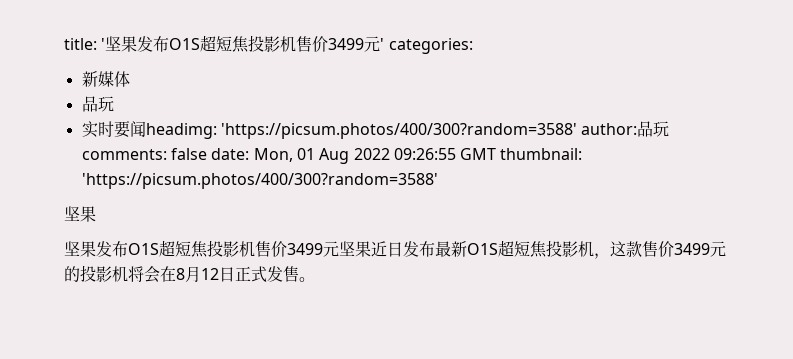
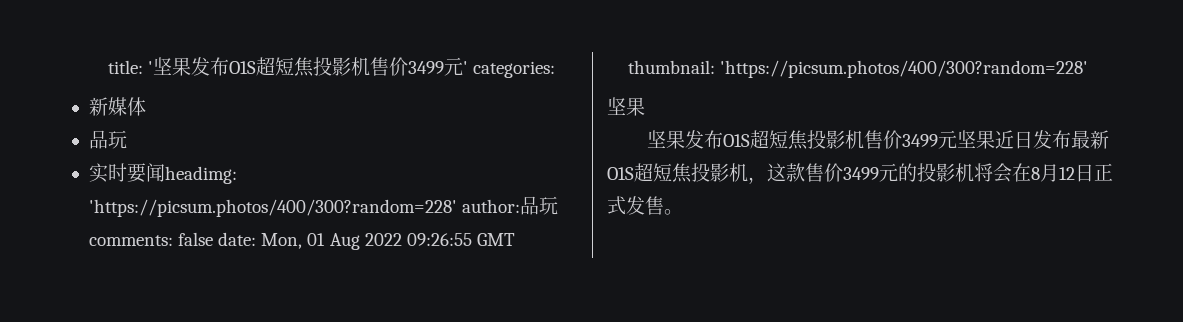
[220,123,577,139] 'https://picsum.photos/400/300?random=3588' -> [88,199,457,217] 'https://picsum.photos/400/300?random=228'
[81,173,438,189] 'https://picsum.photos/400/300?random=3588' -> [720,60,1089,78] 'https://picsum.photos/400/300?random=228'

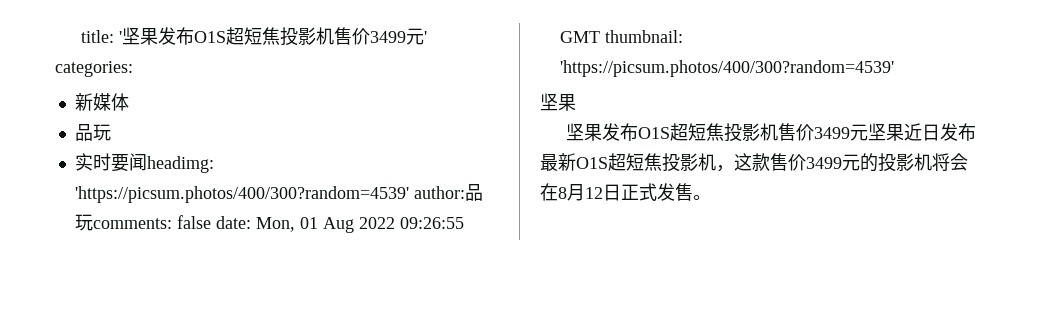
[88,199,457,217] 'https://picsum.photos/400/300?random=228' -> [74,186,409,203] 'https://picsum.photos/400/300?random=4539'
[720,60,1089,78] 'https://picsum.photos/400/300?random=228' -> [559,60,894,77] 'https://picsum.photos/400/300?random=4539'

